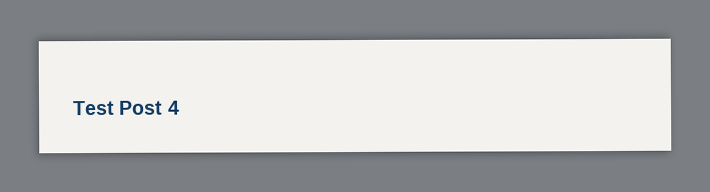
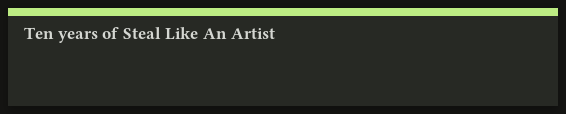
[73,100,180,116] Test Post 4 -> [24,27,275,43] Ten years of Steal Like An Artist

